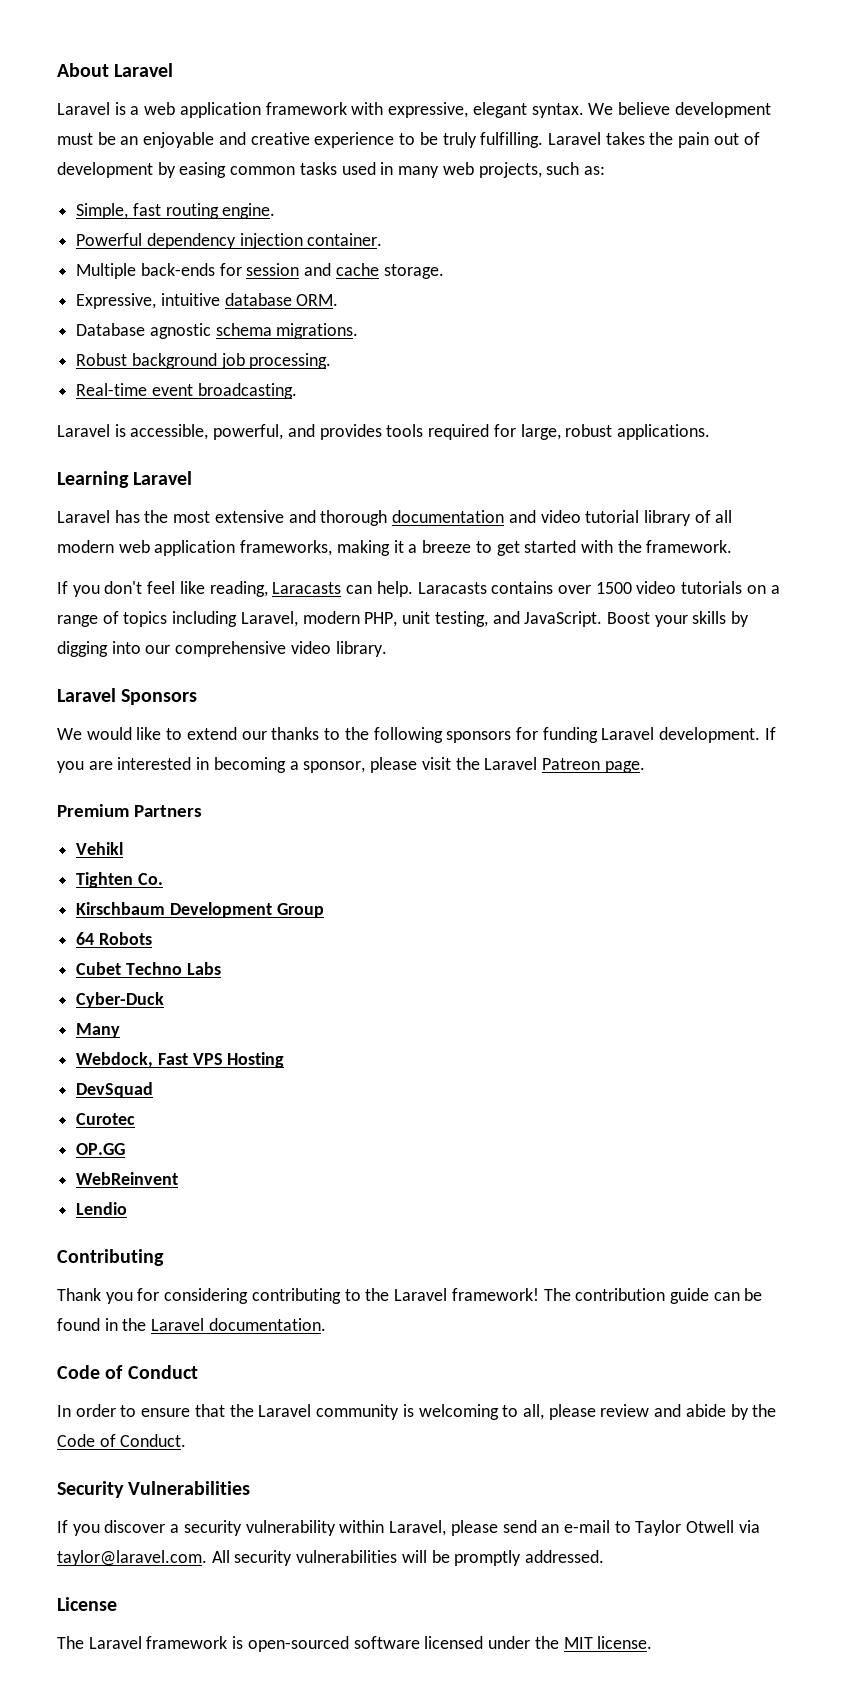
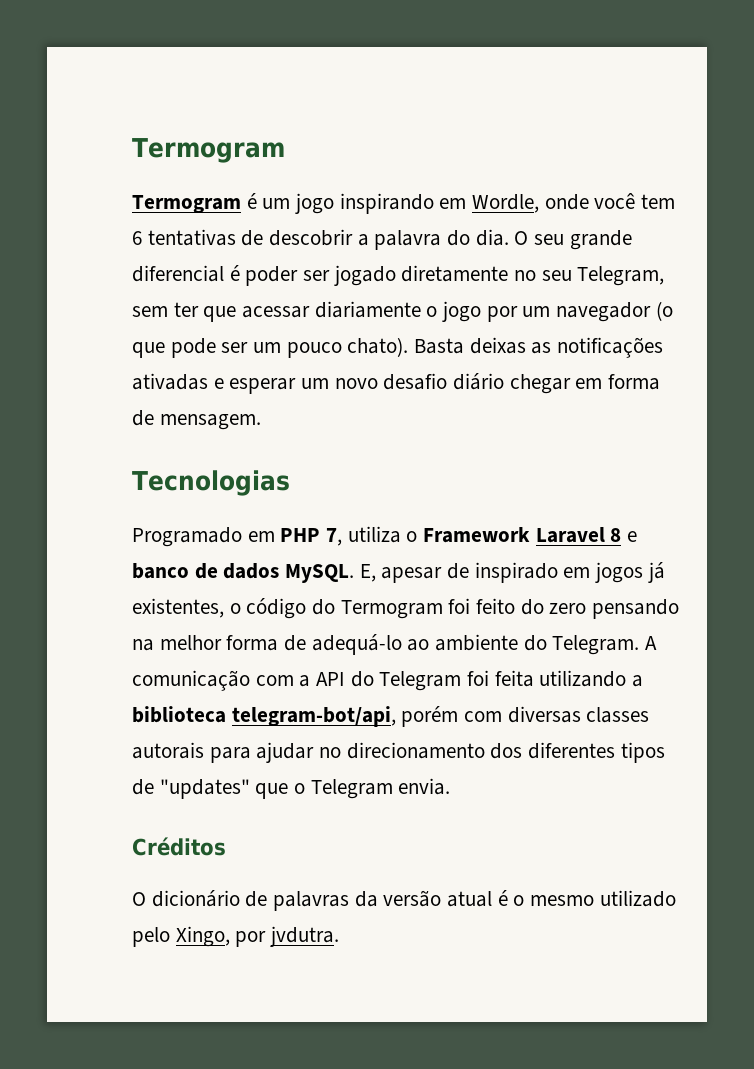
[57,63,174,77] [57,102,771,118] [57,132,760,148] [57,162,605,178] [76,203,276,219] [76,233,383,249] [76,263,444,279] [76,293,339,309] [76,323,359,339] [76,353,332,369] [76,383,297,399] [57,424,710,440] [57,471,193,488] [57,510,733,526] [57,540,733,556] [57,581,780,597] [57,611,750,627] [57,641,387,657] [57,688,198,705] [57,727,776,743] [57,757,645,773] [57,804,202,817] [76,842,124,855] [76,872,163,888] [76,902,324,918] [76,932,152,945] [76,962,221,975] [76,992,165,1008] [76,1023,121,1038] [76,1052,285,1068] [76,1082,154,1098] [76,1113,136,1125] [76,1143,126,1155] [76,1172,179,1185] [76,1202,128,1215] [57,1249,164,1266] [57,1288,763,1304] [57,1318,326,1331] [57,1365,198,1379] [57,1404,777,1420] [57,1434,187,1447] [57,1481,251,1498] [57,1520,760,1536] [57,1550,605,1566] [57,1597,117,1611] [57,1636,653,1652] About Laravel // Laravel is a web application framework with expressive, elegant syntax. We believe development must be an enjoyable and creative experience to be truly fulfilling. Laravel takes the pain out of development by easing common tasks used in many web projects, such as: // Simple, fast routing engine. // Powerful dependency injection container. // Multiple back-ends for session and cache storage. // Expressive, intuitive database ORM. // Database agnostic schema migrations. // Robust background job processing. // Real-time event broadcasting. // Laravel is accessible, powerful, and provides tools required for large, robust applications. // Learning Laravel // Laravel has the most extensive and thorough documentation and video tutorial library of all modern web application frameworks, making it a breeze to get started with the framework. // If you don't feel like reading, Laracasts can help. Laracasts contains over 1500 video tutorials on a range of topics including Laravel, modern PHP, unit testing, and JavaScript. Boost your skills by digging into our comprehensive video library. // Laravel Sponsors // We would like to extend our thanks to the following sponsors for funding Laravel development. If you are interested in becoming a sponsor, please visit the Laravel Patreon page. // Premium Partners // Vehikl // Tighten Co. // Kirschbaum Development Group // 64 Robots // Cubet Techno Labs // Cyber-Duck // Many // Webdock, Fast VPS Hosting // DevSquad // Curotec // OP.GG // WebReinvent // Lendio // Contributing // Thank you for considering contributing to the Laravel framework! The contribution guide can be found in the Laravel documentation. // Code of Conduct // In order to ensure that the Laravel community is welcoming to all, please review and abide by the Code of Conduct. // Security Vulnerabilities // If you discover a security vulnerability within Laravel, please send an e-mail to Taylor Otwell via taylor@laravel.com. All security vulnerabilities will be promptly addressed. // License // The Laravel framework is open-sourced software licensed under the MIT license. -> [132,138,285,163] [132,193,676,214] [132,229,632,250] [132,265,665,286] [132,301,673,322] [132,337,664,358] [132,373,661,394] [132,410,261,430] [132,470,290,496] [132,526,638,547] [132,562,665,583] [132,598,680,619] [132,634,658,655] [132,670,644,691] [132,706,650,727] [132,742,665,763] [132,778,451,799] [132,837,226,856] [132,890,676,911] [132,926,340,947] Termogram // Termogram é um jogo inspirando em Wordle, onde você tem 6 tentativas de descobrir a palavra do dia. O seu grande diferencial é poder ser jogado diretamente no seu Telegram, sem ter que acessar diariamente o jogo por um navegador (o que pode ser um pouco chato). Basta deixas as notificações ativadas e esperar um novo desafio diário chegar em forma de mensagem. // Tecnologias // Programado em PHP 7, utiliza o Framework Laravel 8 e banco de dados MySQL. E, apesar de inspirado em jogos já existentes, o código do Termogram foi feito do zero pensando na melhor forma de adequá-lo ao ambiente do Telegram. A comunicação com a API do Telegram foi feita utilizando a biblioteca telegram-bot/api, porém com diversas classes autorais para ajudar no direcionamento dos diferentes tipos de "updates" que o Telegram envia. // Créditos // O dicionário de palavras da versão atual é o mesmo utilizado pelo Xingo, por jvdutra.

